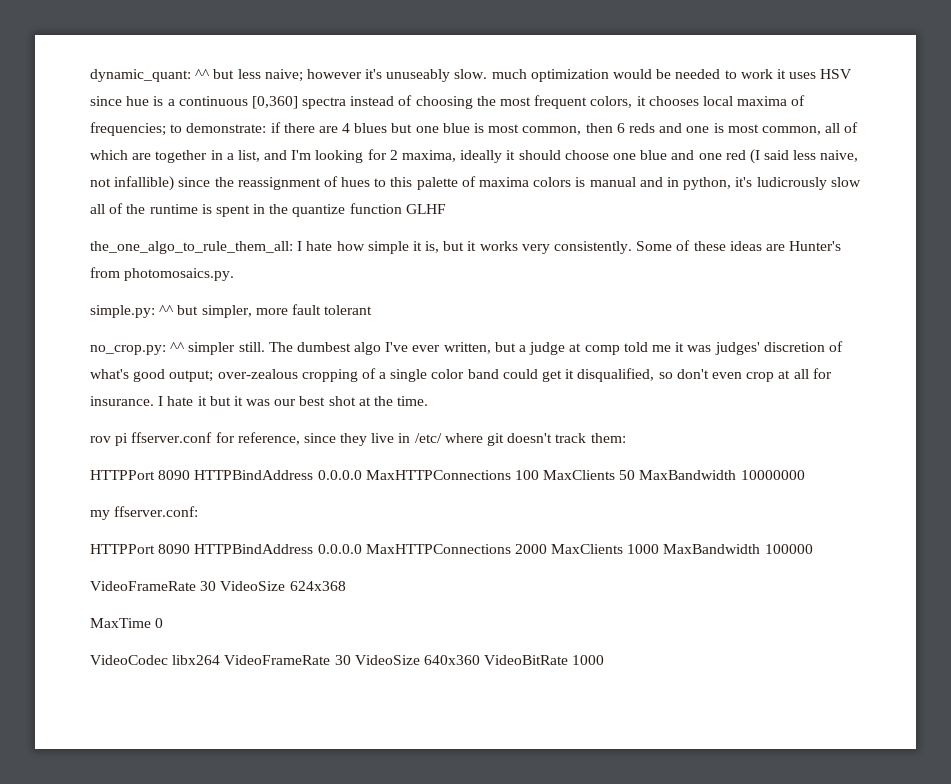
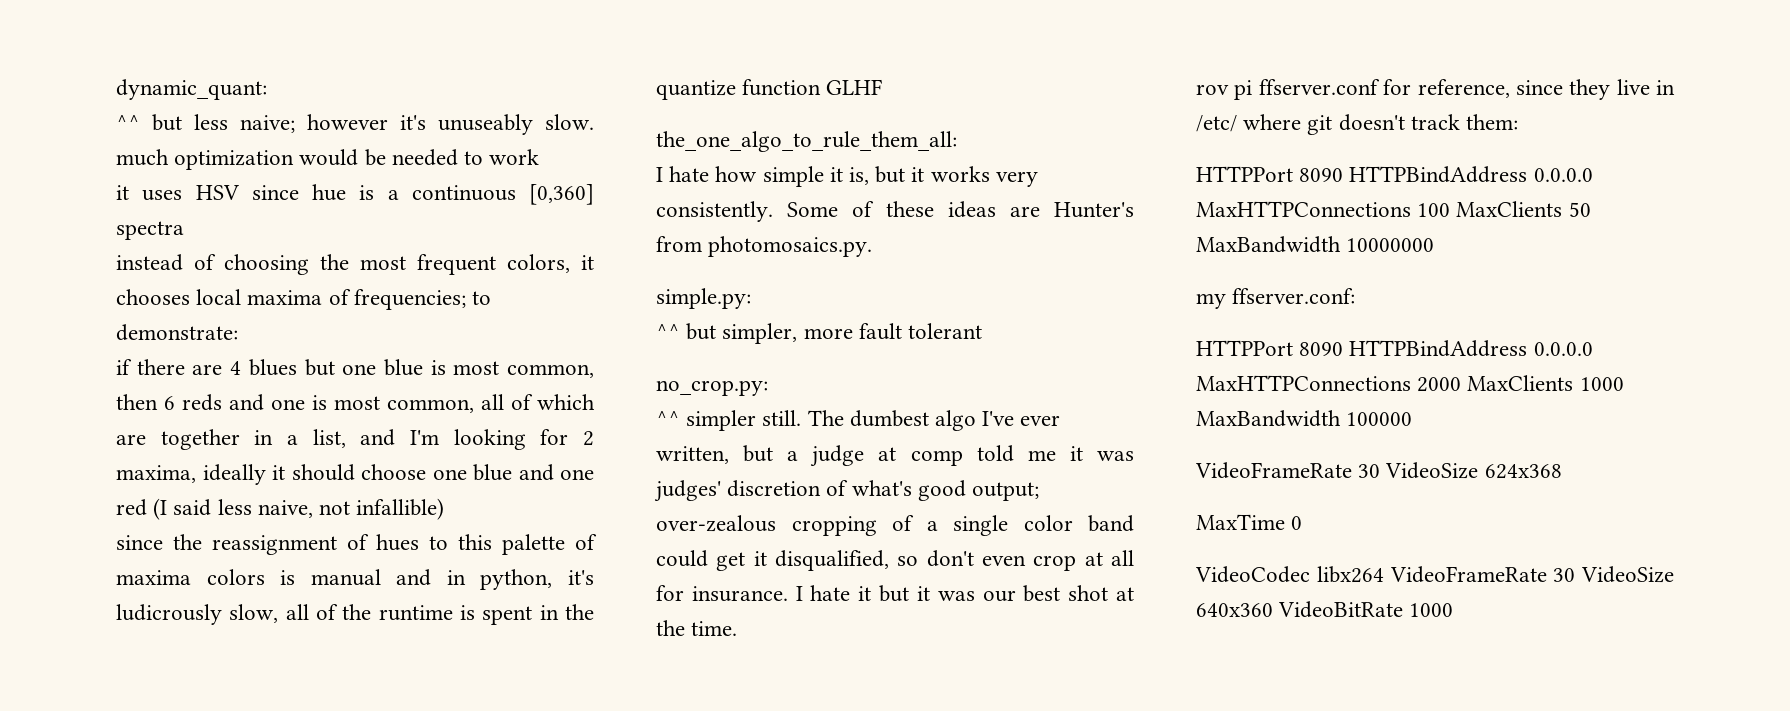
(191, 75) none -> (267, 89) //
(773, 74) none -> (540, 157) //
(347, 103) none -> (184, 230) //
(267, 128) none -> (238, 332) //
(175, 183) none -> (445, 509) //
[830,177,861,187] slow -> [229,604,279,623] slow,
(293, 247) none -> (957, 141) //
(155, 311) none -> (751, 298) //
(166, 350) none -> (768, 388) //

